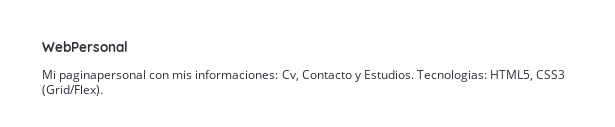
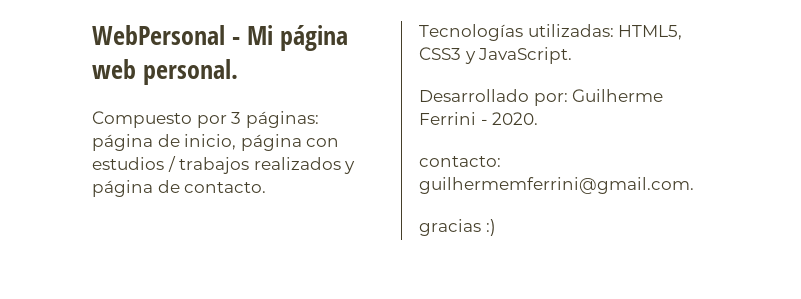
[42,70,566,82] [42,85,103,96] // Mi paginapersonal con mis informaciones: Cv, Contacto y Estudios. Tecnologias: HTML5, CSS3 (Grid/Flex). -> [232,25,349,51] [92,59,239,85] [92,111,319,128] [92,134,340,151] [92,156,356,174] [92,180,267,197] [419,24,683,41] [419,47,573,64] [419,89,664,106] [419,112,539,125] [419,156,501,167] [419,177,694,194] [419,219,496,236] - Mi página web personal. // Compuesto por 3 páginas: página de inicio, página con estudios / trabajos realizados y página de contacto. // Tecnologías utilizadas: HTML5, CSS3 y JavaScript. // Desarrollado por: Guilherme Ferrini - 2020. // contacto: guilhermemferrini@gmail.com. // gracias :)

